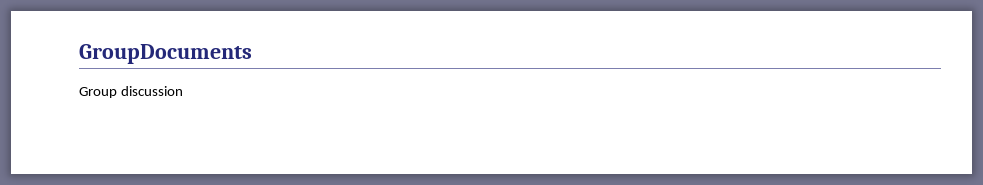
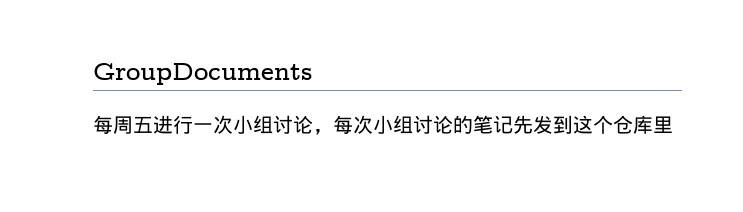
[79,86,183,98] Group discussion -> [93,115,673,135] 每周五进行一次小组讨论，每次小组讨论的笔记先发到这个仓库里

